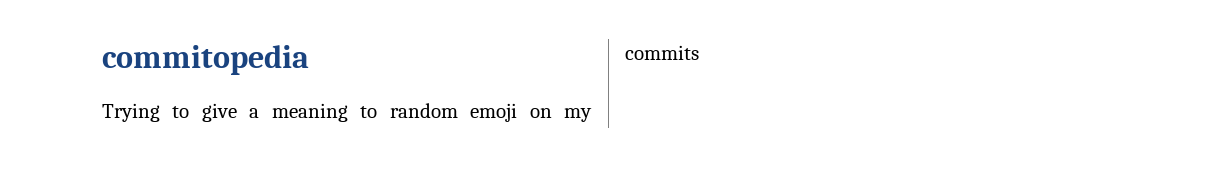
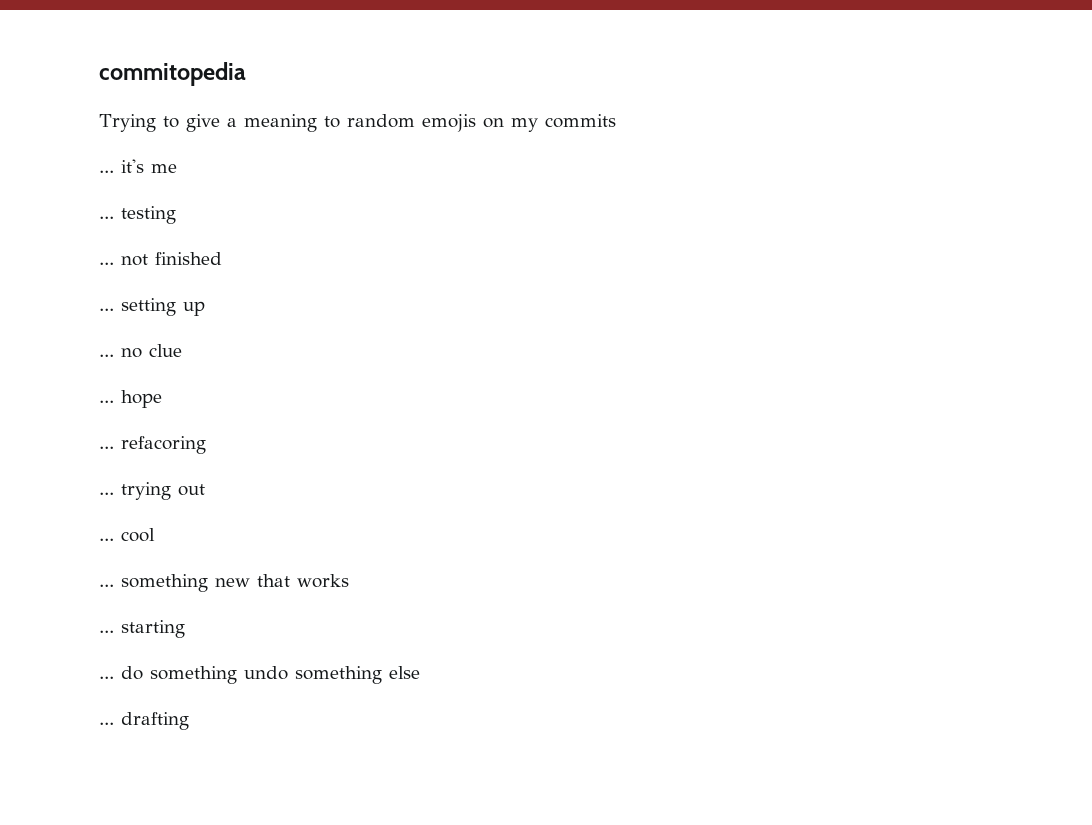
[470,103,518,122] emoji -> [421,114,476,132] emojis
(699, 52) none -> [99,159,177,173] [99,206,176,224] [99,252,222,266] [99,298,205,316] [99,344,182,358] [99,390,162,408] [99,436,206,454] [99,482,205,500] [99,528,155,542] [99,574,349,592] [99,620,185,638] [99,666,420,684] [99,712,189,730] // ... it's me // ... testing // ... not finished // ... setting up // ... no clue // ... hope // ... refacoring // ... trying out // ... cool // ... something new that works // ... starting // ... do something undo something else // ... drafting

